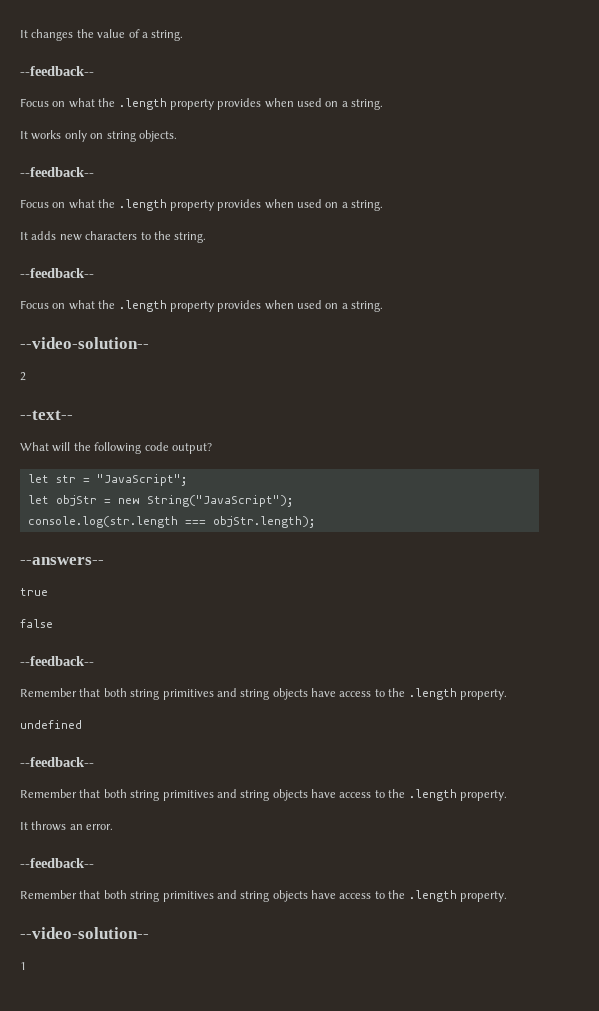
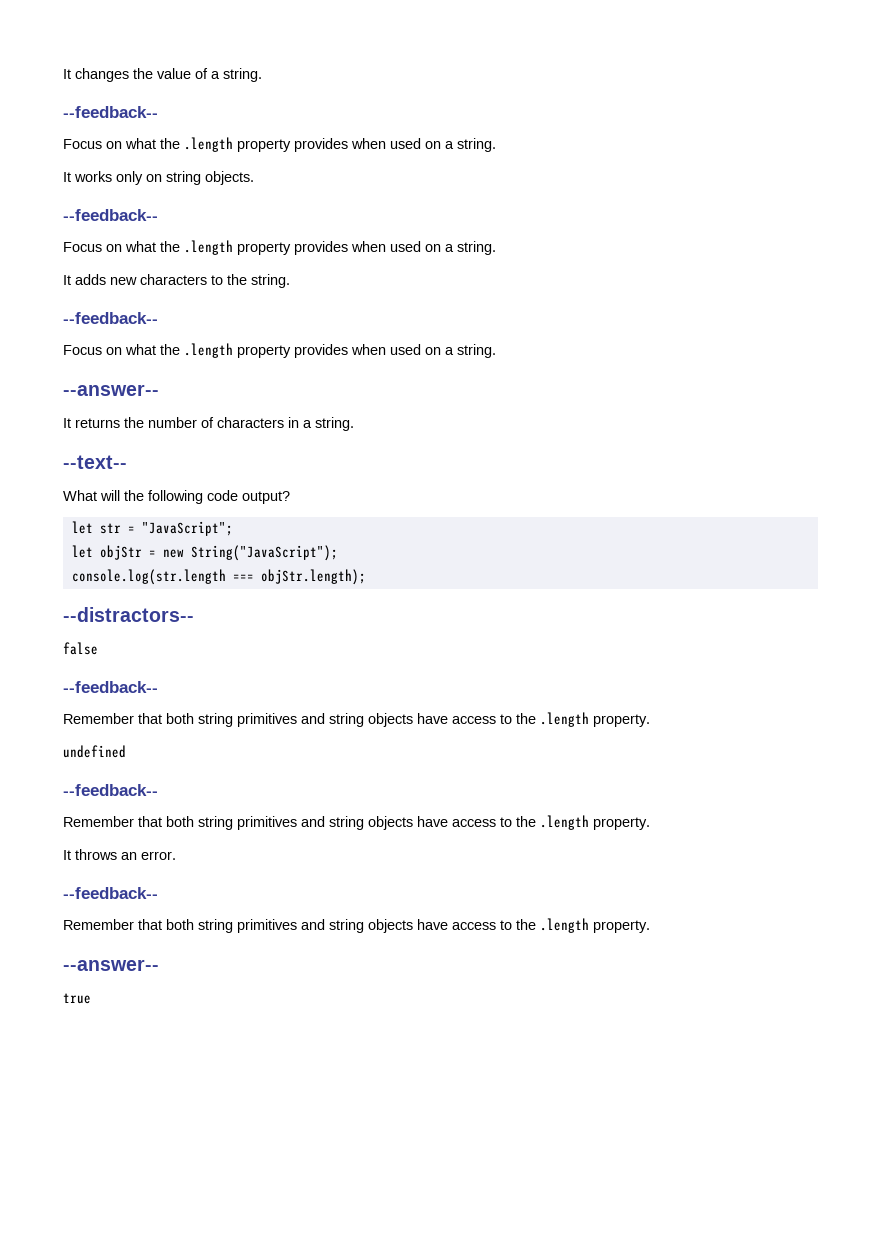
[20,337,149,349] [20,372,26,381] --video-solution-- // 2 -> [63,384,159,396] [63,417,354,431] --answer-- // It returns the number of characters in a string.
[20,557,104,565] [20,588,48,596] --answers-- // true -> [63,607,194,622] --distractors--
[20,927,149,939] [20,962,26,970] --video-solution-- // 1 -> [63,959,159,971] [63,993,91,1004] --answer-- // true

